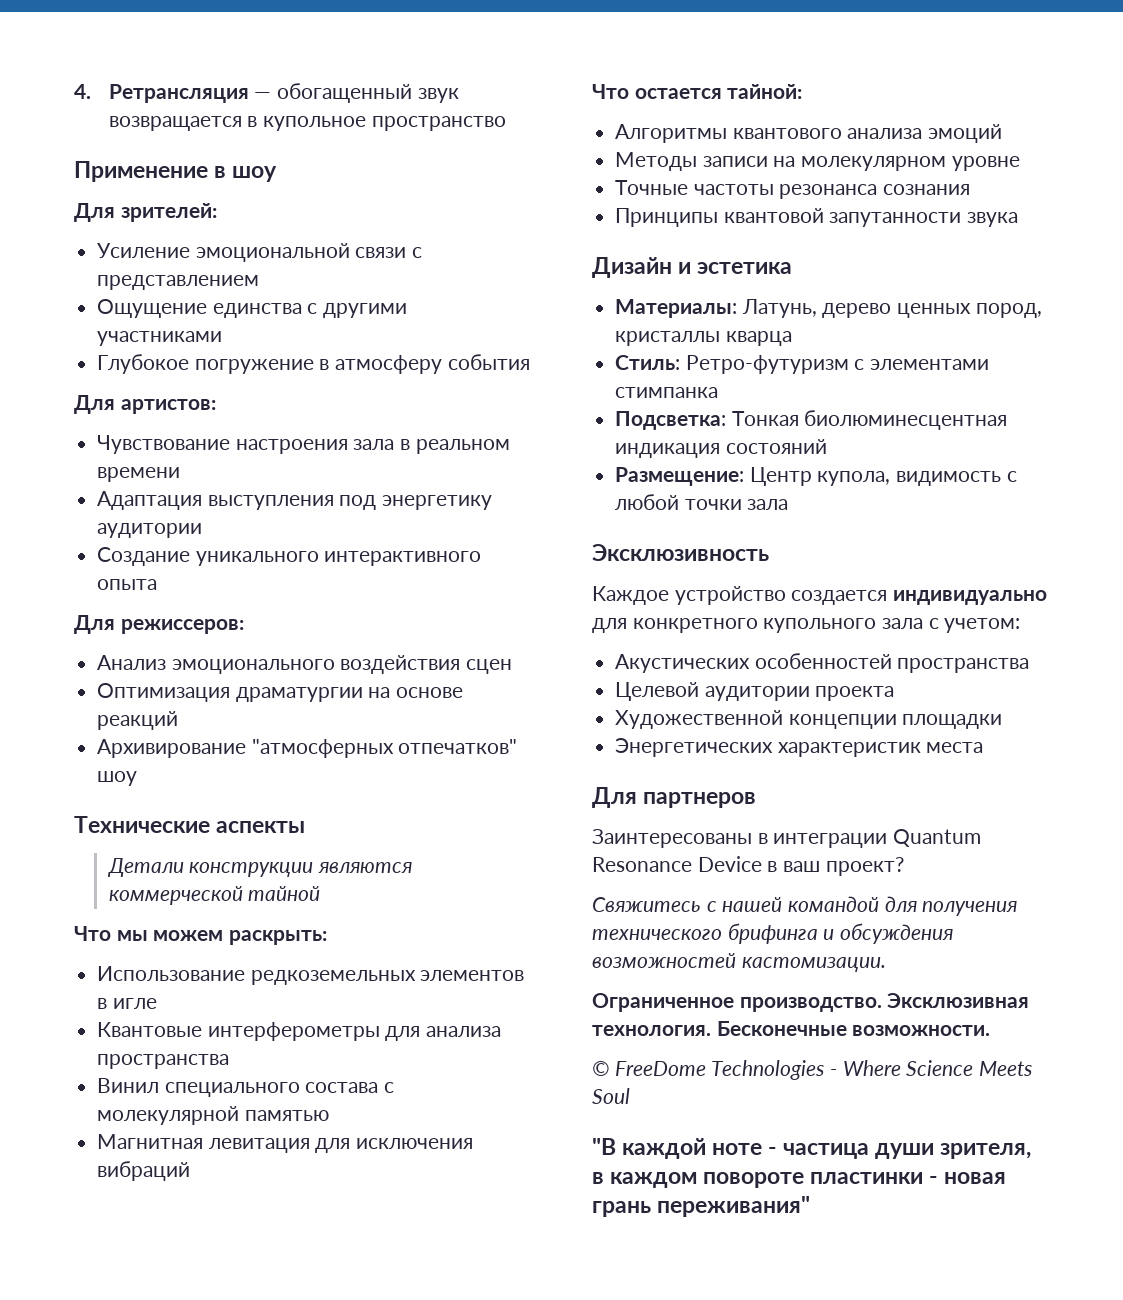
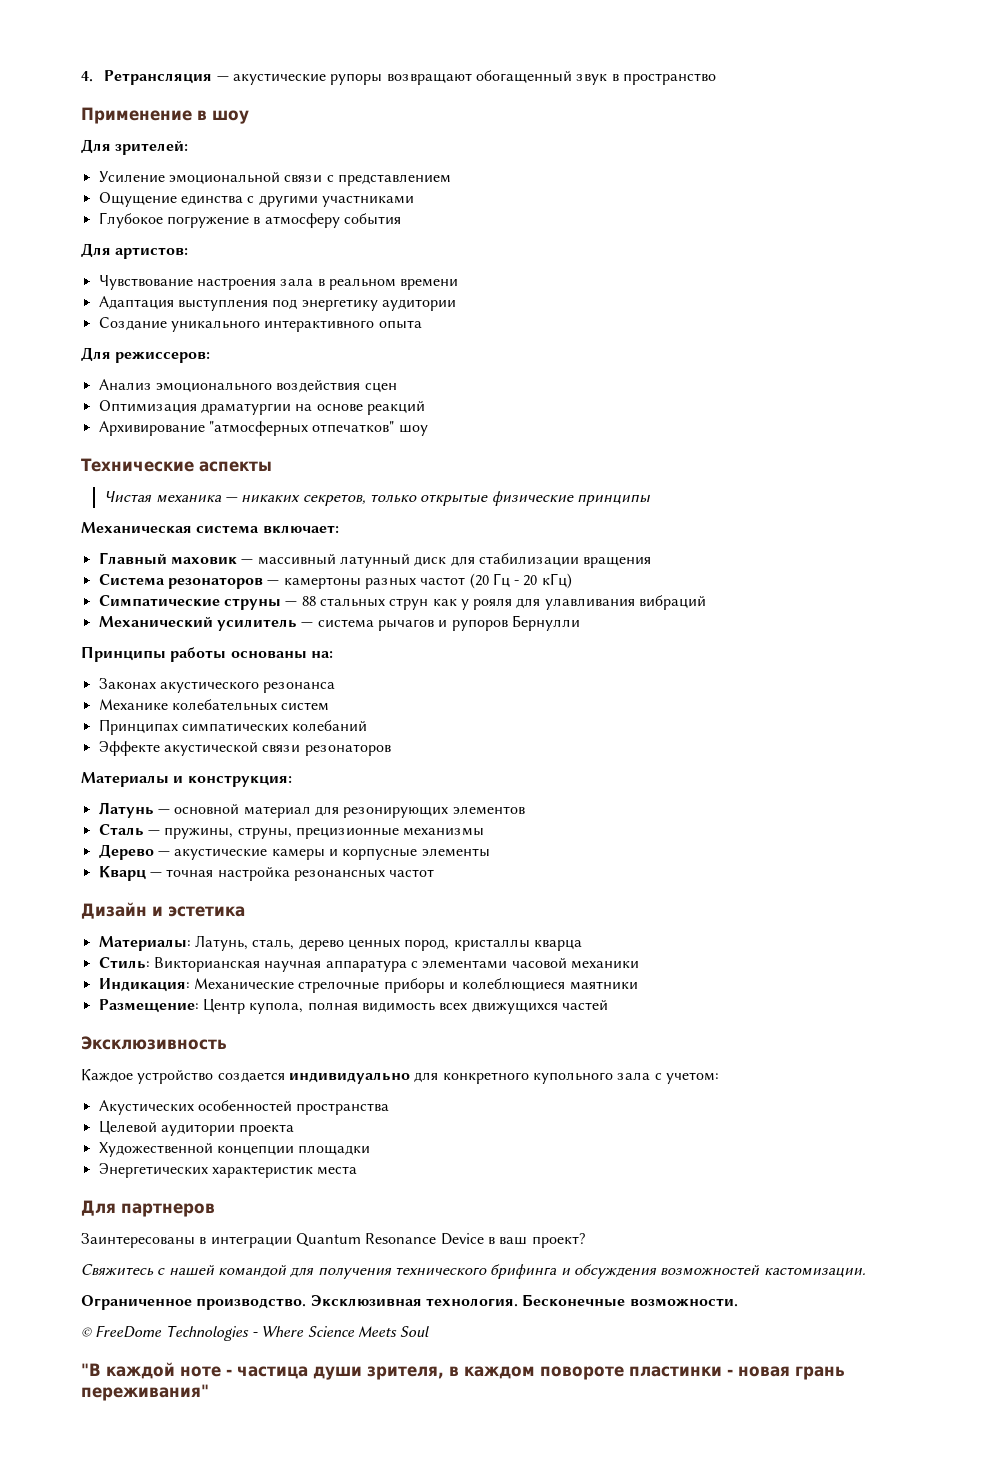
[277,83,459,103] [108,116,367,131] обогащенный звук возвращается в купольное -> [232,70,619,85] акустические рупоры возвращают обогащенный звук в
[106,858,413,877] [108,886,321,905] [74,926,328,945] [97,966,525,985] [97,998,157,1009] [97,1022,502,1041] [97,1054,230,1069] [97,1078,395,1097] [97,1106,329,1125] [97,1134,474,1153] [97,1161,191,1181] [592,84,803,99] [615,124,1003,143] [615,152,1020,171] [615,180,971,199] [615,208,1019,227] Детали конструкции являются коммерческой тайной // Что мы можем раскрыть: // Использование редкоземельных элементов в игле // Квантовые интерферометры для анализа пространства // Винил специального состава с молекулярной памятью // Магнитная левитация для исключения вибраций // Что остается тайной: // Алгоритмы квантового анализа эмоций // Методы записи на молекулярном уровне // Точные частоты резонанса сознания // Принципы квантовой запутанности звука -> [104,491,650,506] [81,522,339,534] [98,552,652,568] [98,573,572,589] [98,595,707,610] [98,615,580,631] [81,646,333,662] [98,678,336,693] [98,699,330,711] [98,719,368,735] [98,741,391,756] [81,772,292,787] [98,802,525,818] [98,824,485,839] [98,844,490,860] [98,866,435,881] Чистая механика — никаких секретов, только открытые физические принципы // Механическая система включает: // Главный маховик — массивный латунный диск для стабилизации вращения // Система резонаторов — камертоны разных частот (20 Гц - 20 кГц) // Симпатические струны — 88 стальных струн как у рояля для улавливания вибраций // Механический усилитель — система рычагов и рупоров Бернулли // Принципы работы основаны на: // Законах акустического резонанса // Механике колебательных систем // Принципах симпатических колебаний // Эффекте акустической связи резонаторов // Материалы и конструкция: // Латунь — основной материал для резонирующих элементов // Сталь — пружины, струны, прецизионные механизмы // Дерево — акустические камеры и корпусные элементы // Кварц — точная настройка резонансных частот
(817, 308) none -> [252,939,295,950] сталь,
[685,355,990,374] [615,387,719,398] [615,410,1008,430] [615,439,827,458] [615,467,1017,486] [615,494,789,510] Ретро-футуризм с элементами стимпанка // Подсветка: Тонкая биолюминесцентная индикация состояний // Размещение: Центр купола, видимость с любой точки зала -> [153,957,639,972] [98,978,638,993] [98,999,608,1014] Викторианская научная аппаратура с элементами часовой механики // Индикация: Механические стрелочные приборы и колеблющиеся маятники // Размещение: Центр купола, полная видимость всех движущихся частей

